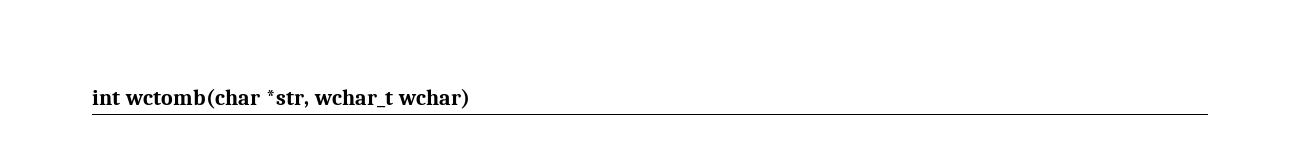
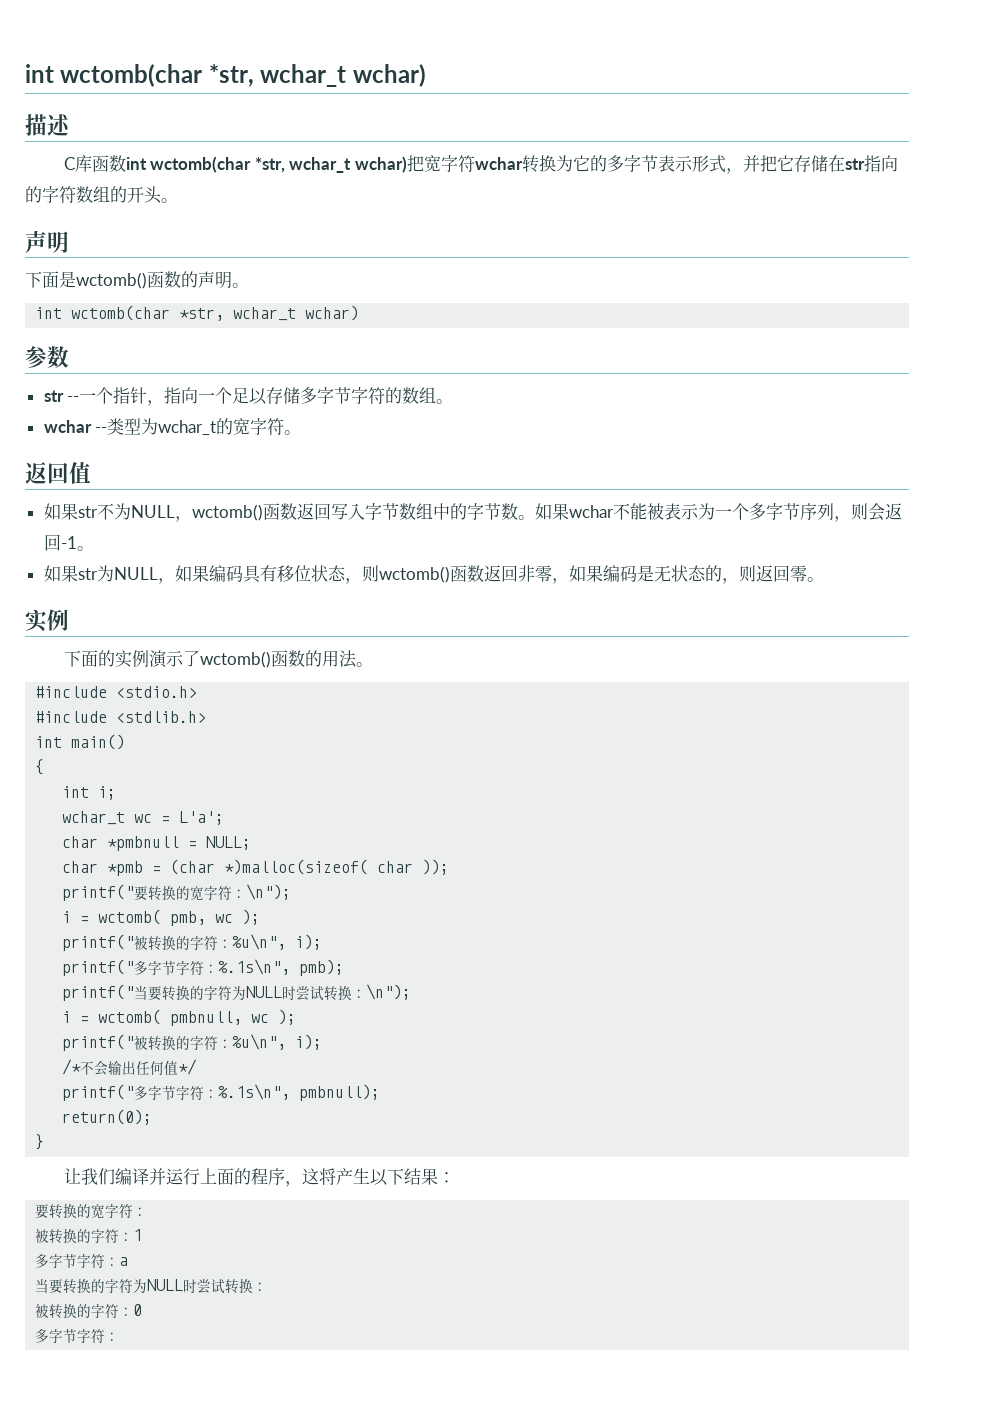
[92,88,470,109] int wctomb(char *str, wchar_t wchar) -> [25,64,426,87] [25,114,70,136] [63,155,899,174] [25,186,178,204] [25,230,69,253] [25,271,249,289] [35,305,360,321] [25,346,69,368] [43,387,454,406] [43,418,302,435] [25,462,91,484] [43,503,902,522] [43,534,94,551] [43,565,824,584] [25,609,69,632] [63,650,373,668] [35,686,198,698] [35,711,207,723] [35,734,126,750] [35,759,45,775] [62,786,117,800] [62,811,225,825] [62,836,252,851] [62,859,450,876] [62,884,292,901] [62,909,261,926] [62,934,323,951] [62,959,345,976] [62,984,412,1001] [62,1009,297,1026] [62,1034,323,1051] [62,1059,198,1076] [62,1084,381,1101] [62,1109,153,1125] [35,1134,45,1150] [63,1168,455,1187] [35,1203,148,1219] [35,1228,143,1244] [35,1253,129,1268] [35,1278,268,1294] [35,1303,143,1319] [35,1328,120,1343] int wctomb(char *str, wchar_t wchar) // 描述 // C库函数int wctomb(char *str, wchar_t wchar)把宽字符wchar转换为它的多字节表示形式，并把它存储在str指向的字符数组的开头。 // 声明 // 下面是wctomb()函数的声明。 // int wctomb(char *str, wchar_t wchar) // 参数 // str --一个指针，指向一个足以存储多字节字符的数组。 // wchar --类型为wchar_t的宽字符。 // 返回值 // 如果str不为NULL，wctomb()函数返回写入字节数组中的字节数。如果wchar不能被表示为一个多字节序列，则会返回-1。 // 如果str为NULL，如果编码具有移位状态，则wctomb()函数返回非零，如果编码是无状态的，则返回零。 // 实例 // 下面的实例演示了wctomb()函数的用法。 // #include <stdio.h> // #include <stdlib.h> // int main() // { // int i; // wchar_t wc = L'a'; // char *pmbnull = NULL; // char *pmb = (char *)malloc(sizeof( char )); // printf("要转换的宽字符：\n"); // i = wctomb( pmb, wc ); // printf("被转换的字符：%u\n", i); // printf("多字节字符：%.1s\n", pmb); // printf("当要转换的字符为NULL时尝试转换：\n"); // i = wctomb( pmbnull, wc ); // printf("被转换的字符：%u\n", i); // /*不会输出任何值*/ // printf("多字节字符：%.1s\n", pmbnull); // return(0); // } // 让我们编译并运行上面的程序，这将产生以下结果： // 要转换的宽字符： // 被转换的字符：1 // 多字节字符：a // 当要转换的字符为NULL时尝试转换： // 被转换的字符：0 // 多字节字符：

